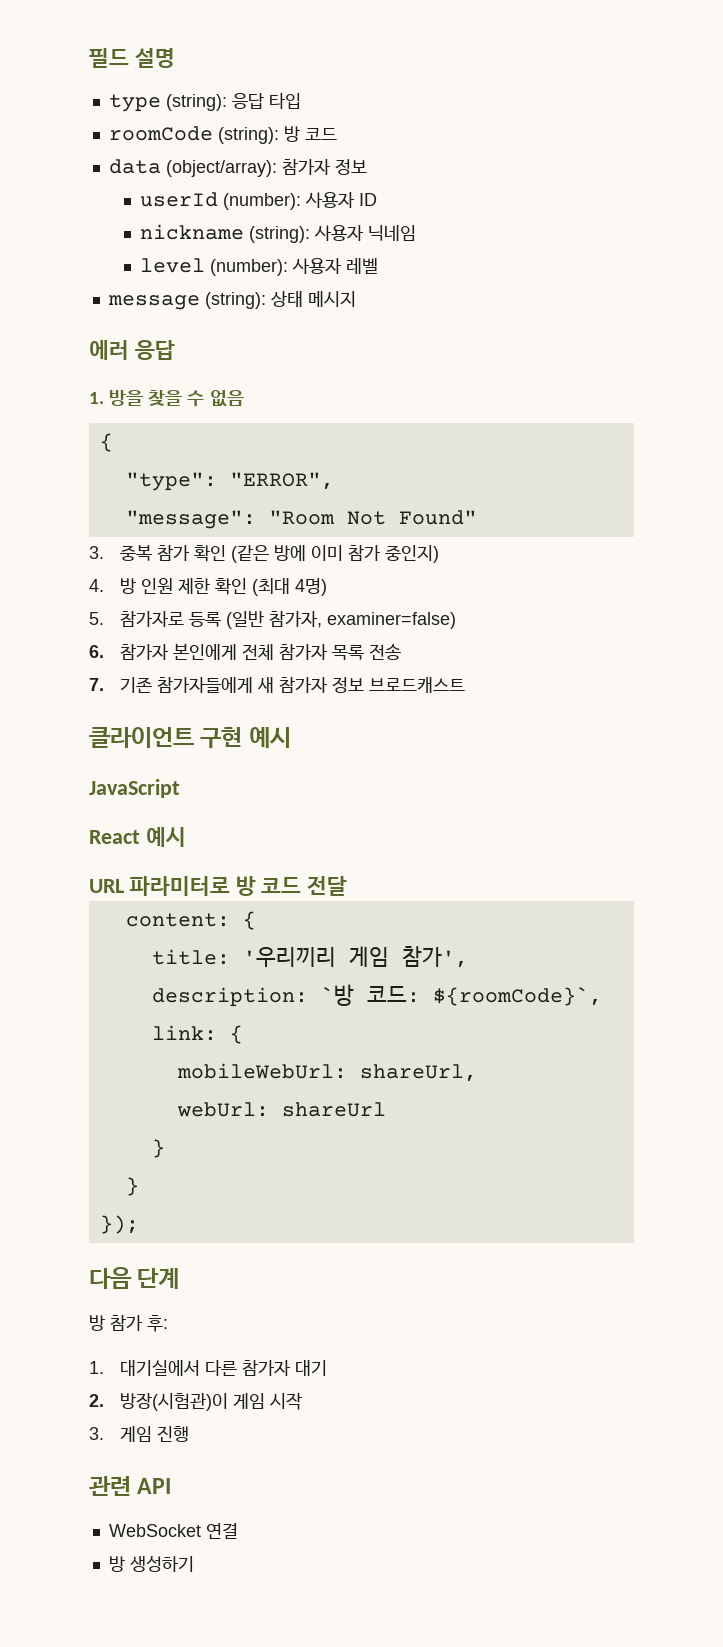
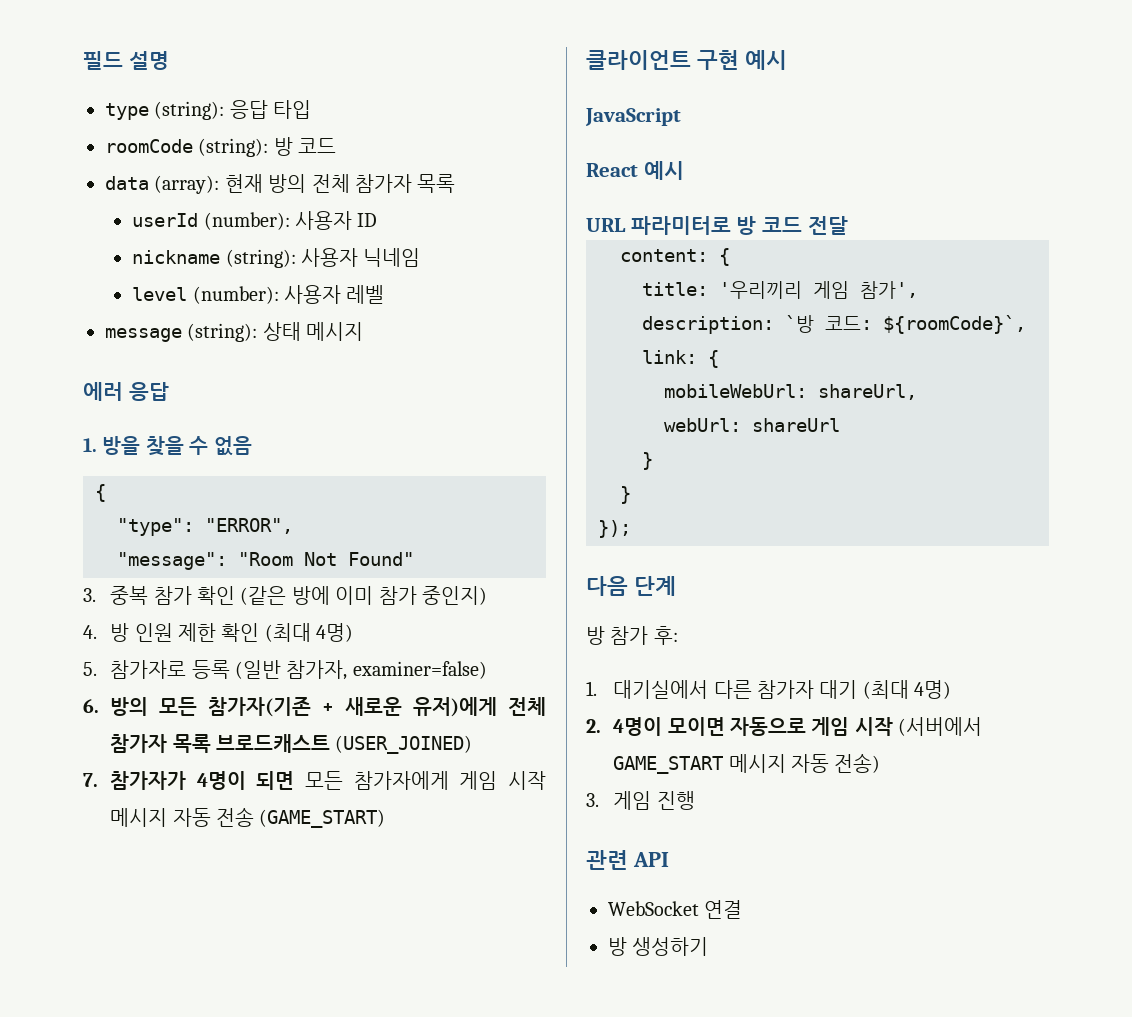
[165,159,367,177] (object/array): 참가자 정보 -> [154,174,456,194] (array): 현재 방의 전체 참가자 목록
[119,643,401,661] 참가자 본인에게 전체 참가자 목록 전송 -> [110,697,546,717] [110,734,473,754] 방의 모든 참가자(기존 + 새로운 유저)에게 전체 참가자 목록 브로드캐스트 (USER_JOINED)
[119,676,465,693] 기존 참가자들에게 새 참가자 정보 브로드캐스트 -> [110,771,546,790] [110,807,386,828] 참가자가 4명이 되면 모든 참가자에게 게임 시작 메시지 자동 전송 (GAME_START)
(327, 1368) none -> [862,680,952,699] (최대 4명)
[119,1392,302,1411] 방장(시험관)이 게임 시작 -> [613,717,983,736] [613,753,881,774] 4명이 모이면 자동으로 게임 시작 (서버에서 GAME_START 메시지 자동 전송)

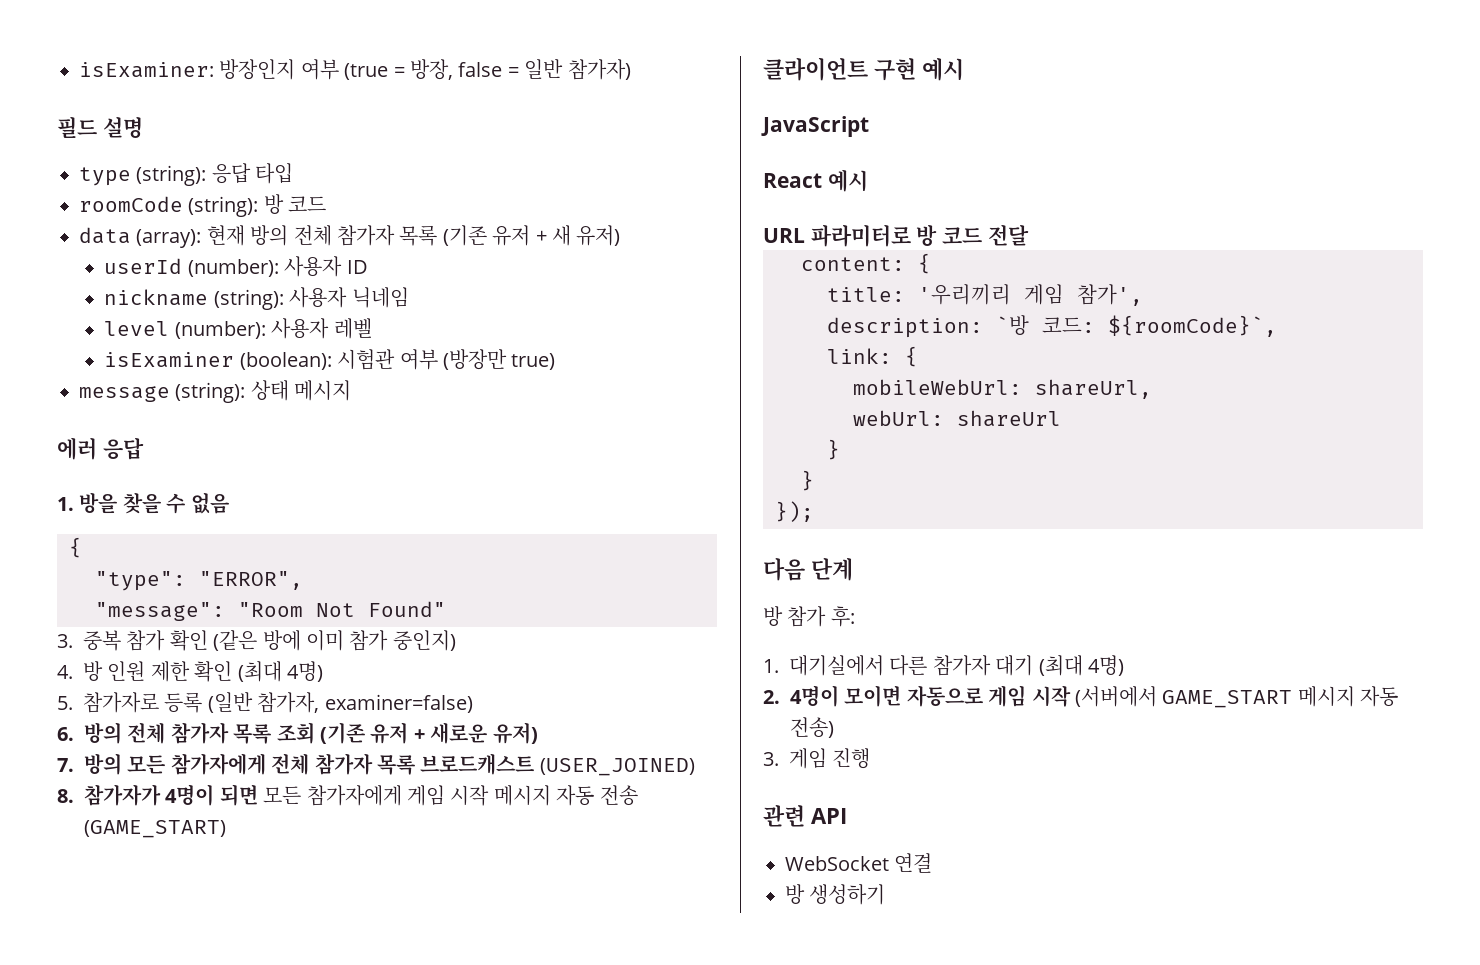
(83, 60) none -> [79,59,631,80] isExaminer: 방장인지 여부 (true = 방장, false = 일반 참가자) //
(456, 183) none -> [442,225,621,246] (기존 유저 + 새 유저)
(385, 294) none -> [104,349,556,370] // isExaminer (boolean): 시험관 여부 (방장만 true)
[159,697,498,717] 모든 참가자(기존 + 새로운 유저)에게 -> [127,722,538,744] [57,753,266,775] 전체 참가자 목록 조회 (기존 유저 + 새로운 유저) // 7. 방의 모든 참가자에게
[83,773,98,787] 7. -> [57,789,74,803] 8.

